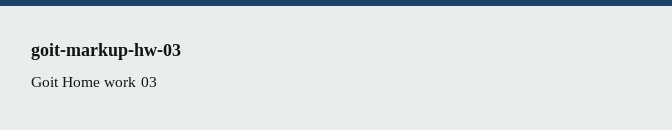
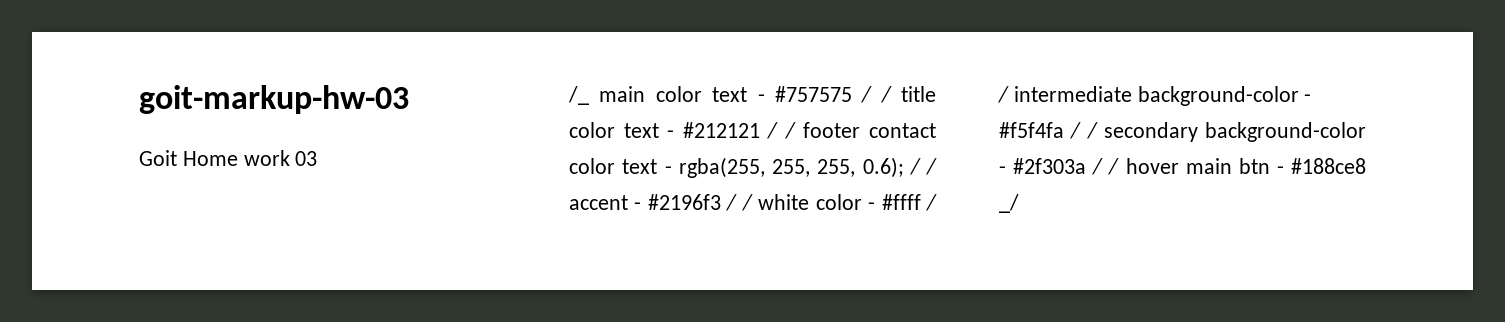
(157, 82) none -> [568,86,936,105] [569,122,936,139] [569,157,937,178] [569,194,938,211] [998,86,1312,106] [999,122,1366,142] [999,158,1366,175] [999,194,1019,213] // /_ main color text - #757575 / / title color text - #212121 / / footer contact color text - rgba(255, 255, 255, 0.6); / / accent - #2196f3 / / white color - #ffff / / intermediate background-color - #f5f4fa / / secondary background-color - #2f303a / / hover main btn - #188ce8 _/

